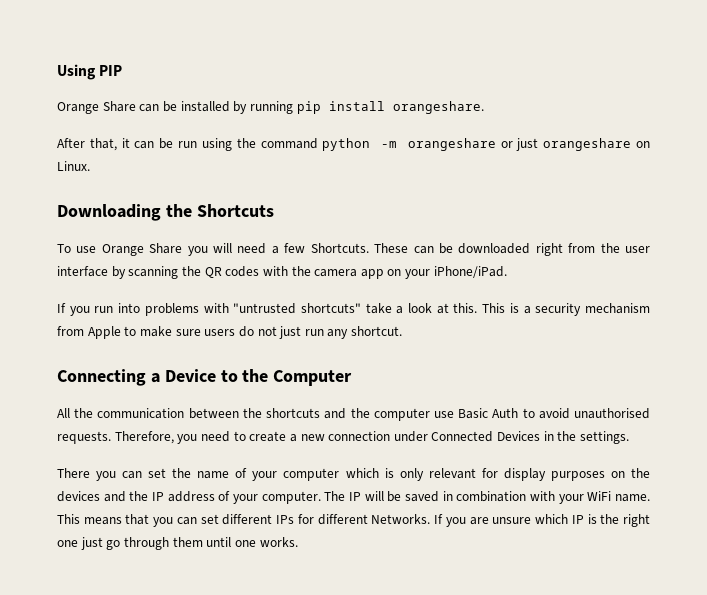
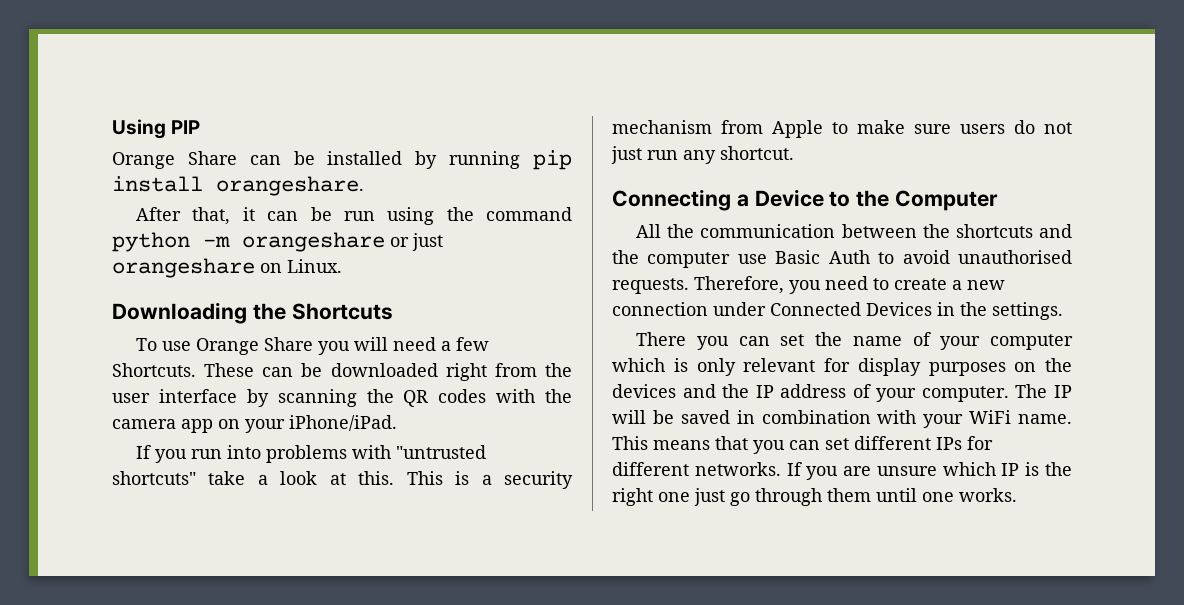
[371,514,431,524] Networks. -> [694,462,781,476] networks.

